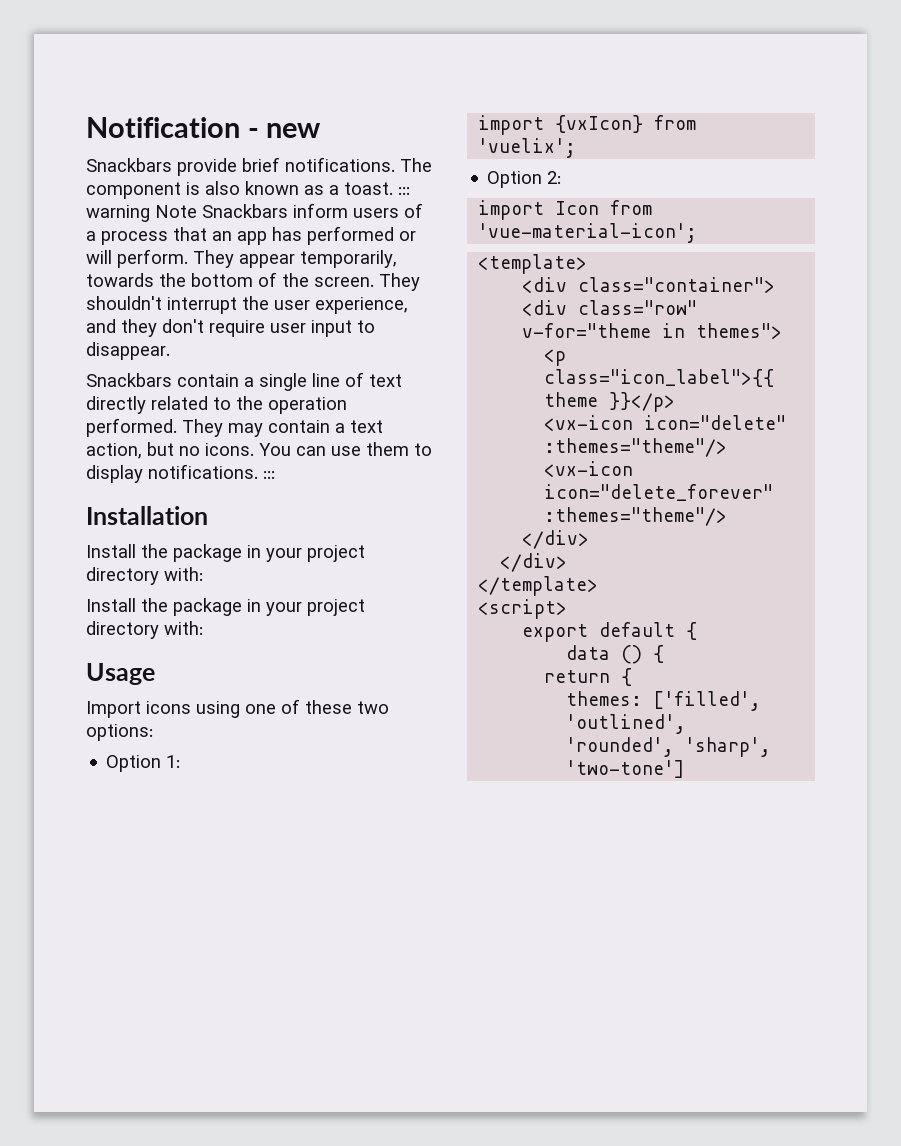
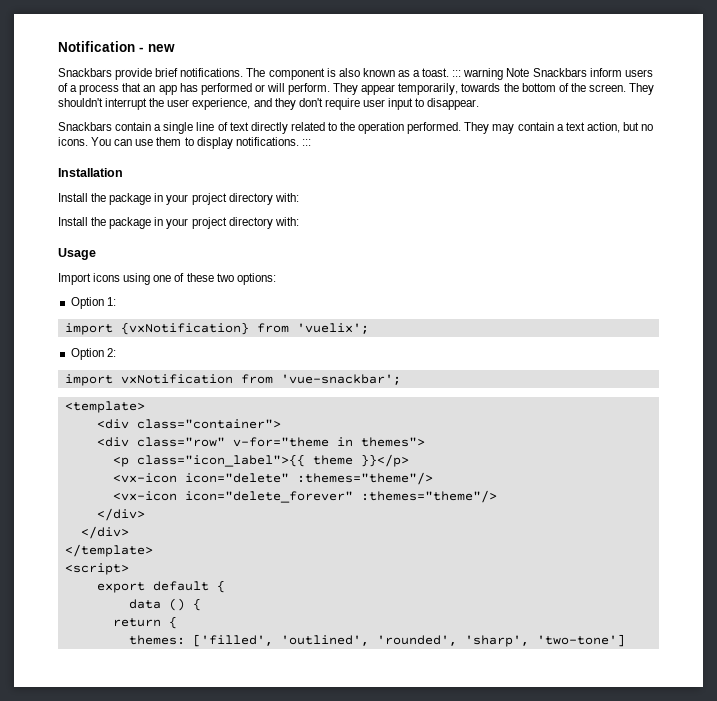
[555,115,644,133] {vxIcon} -> [120,322,249,335] {vxNotification}
[555,200,653,215] [478,223,698,243] Icon from 'vue-material-icon'; -> [120,374,401,385] vxNotification from 'vue-snackbar';

